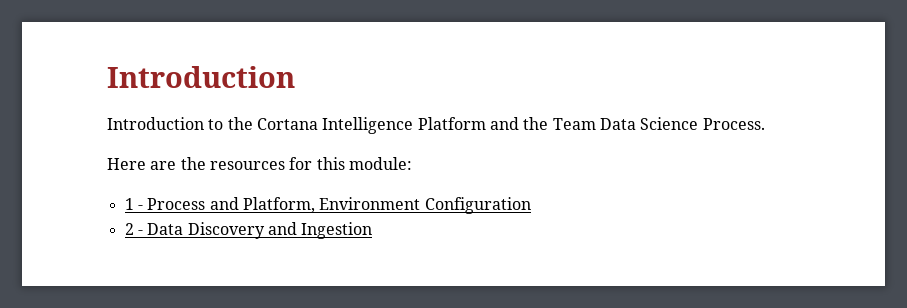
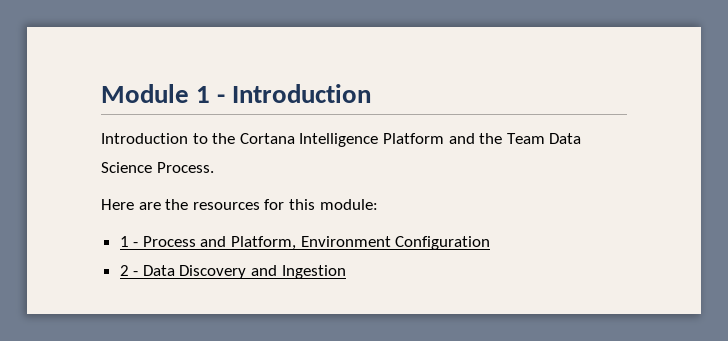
(107, 77) none -> [101,84,226,103] Module 1 -

